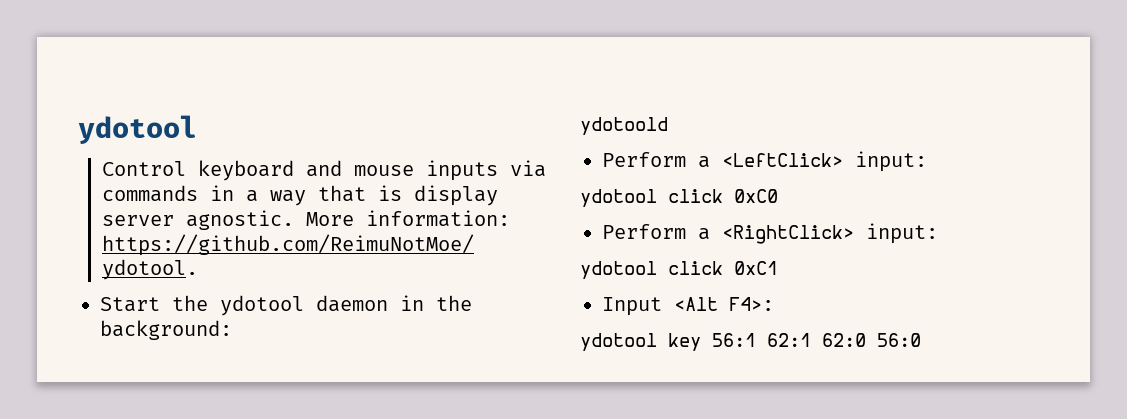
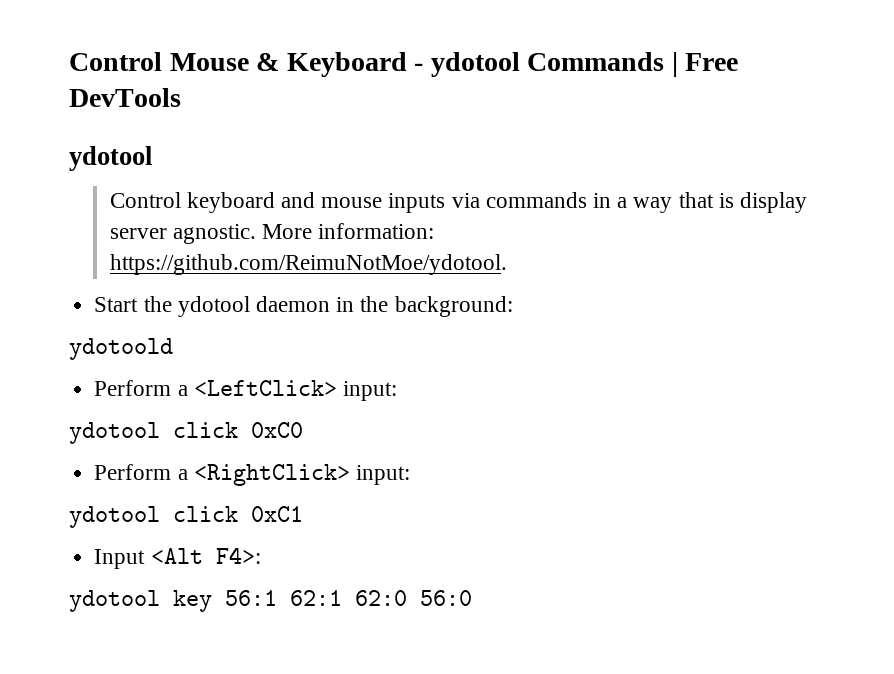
(78, 129) none -> [69,52,739,77] [69,88,181,107] Control Mouse & Keyboard - ydotool Commands | Free DevTools //

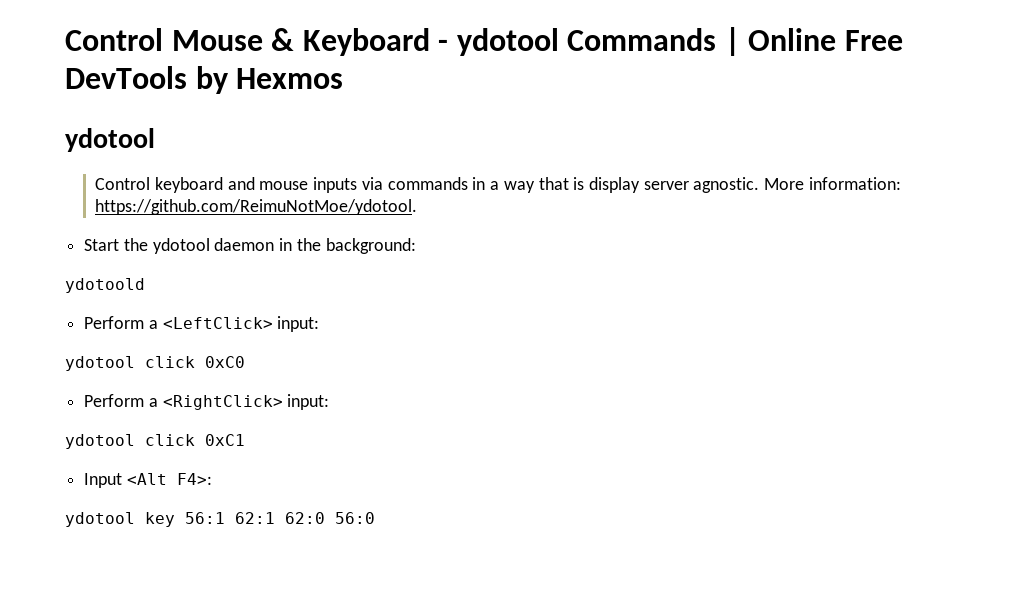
(678, 64) none -> [748,28,837,51] Online
(181, 97) none -> [195,66,344,94] by Hexmos

